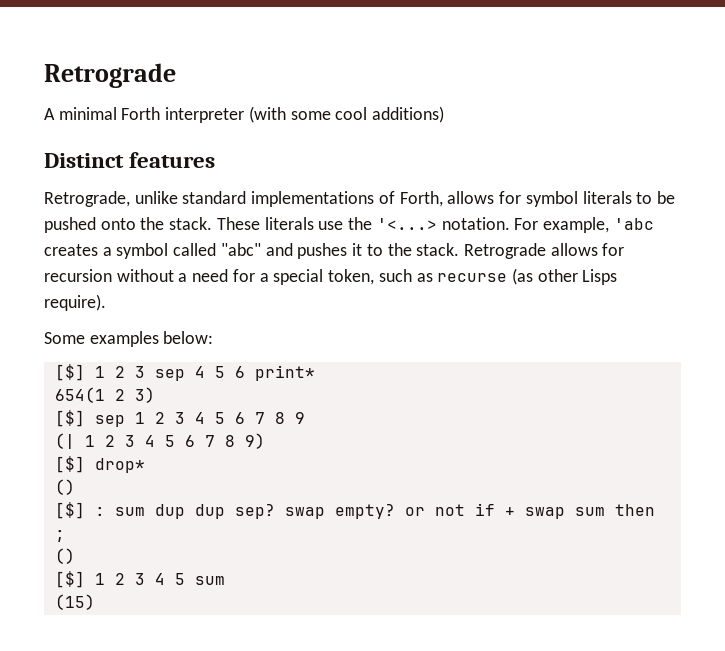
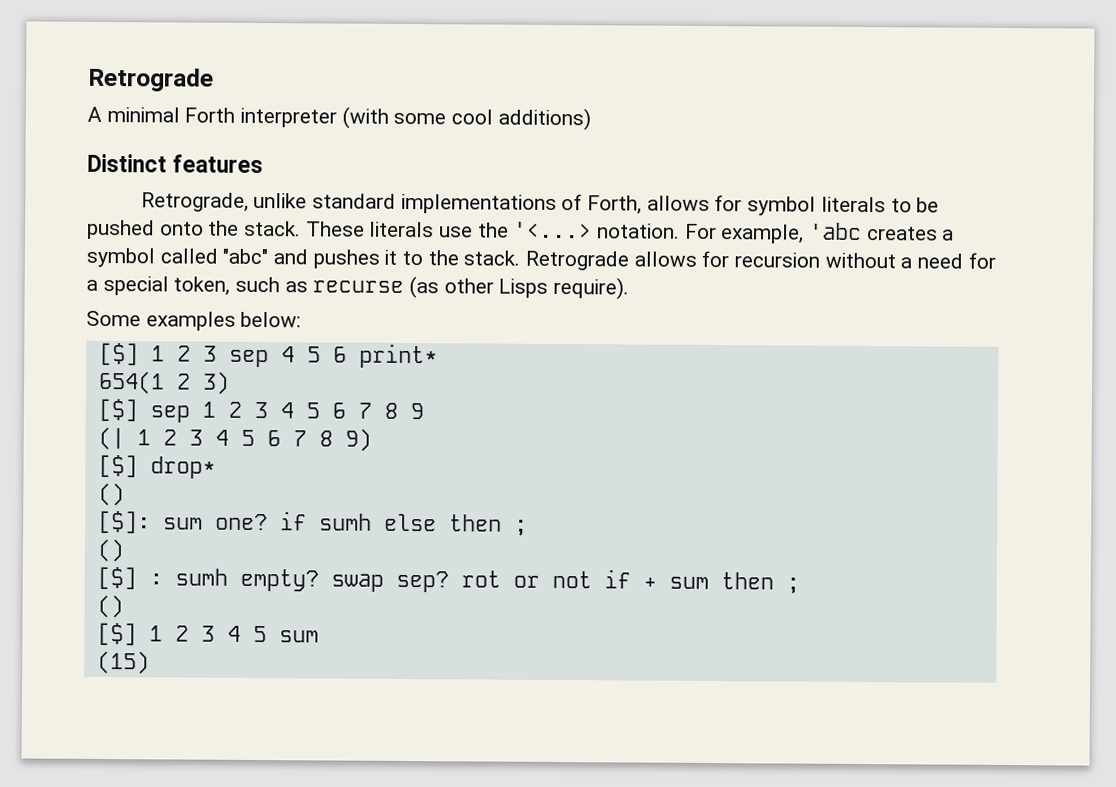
[54,502,395,519] [$] : sum dup dup sep? swap empty? -> [97,510,528,536] [96,538,125,563] [96,566,501,593] [$]: sum one? if sumh else then ; // () // [$] : sumh empty? swap sep? rot
[524,507,565,519] swap -> (657, 583) none

